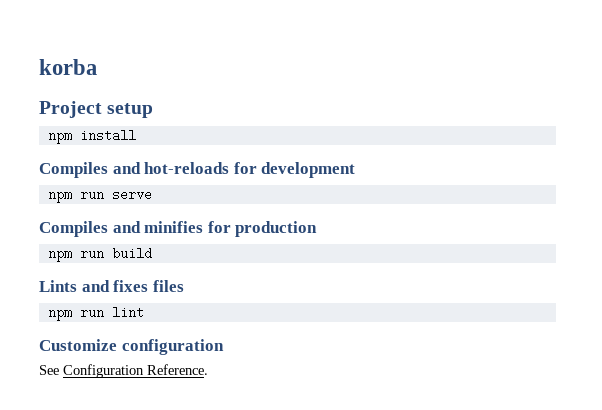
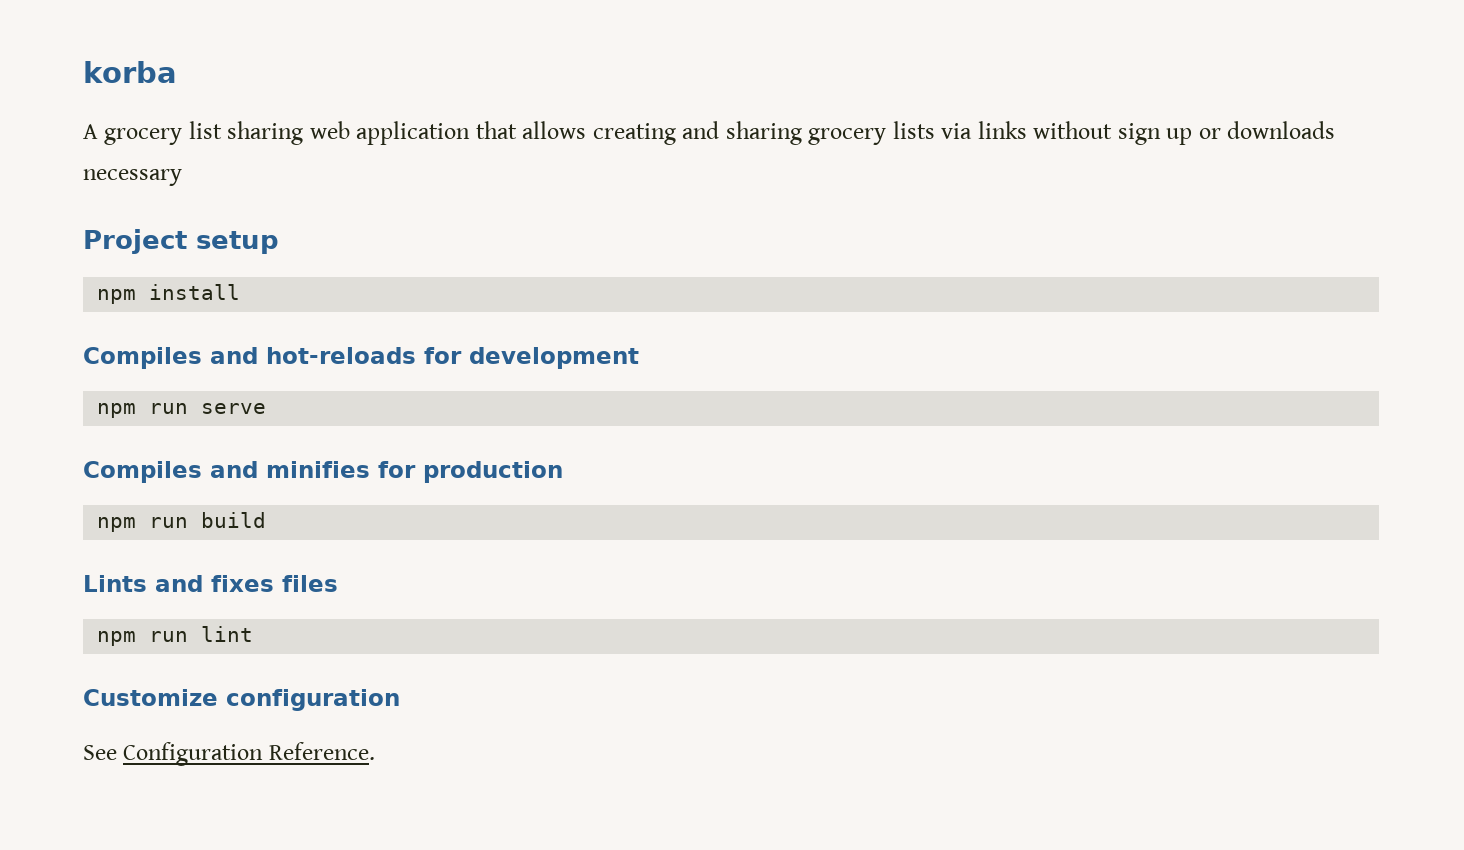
(97, 67) none -> [83,121,1336,145] [83,169,182,186] // A grocery list sharing web application that allows creating and sharing grocery lists via links without sign up or downloads necessary

